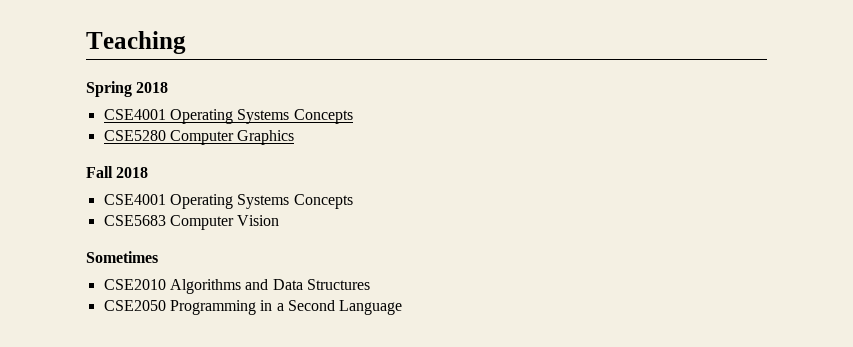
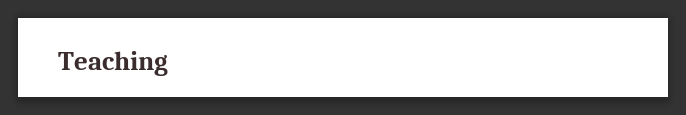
[86,81,169,97] [103,109,353,124] [103,130,295,145] [86,166,149,178] [103,194,353,209] [103,215,280,230] [86,251,158,263] [103,279,370,294] [103,300,403,315] // Spring 2018 // CSE4001 Operating Systems Concepts // CSE5280 Computer Graphics // Fall 2018 // CSE4001 Operating Systems Concepts // CSE5683 Computer Vision // Sometimes // CSE2010 Algorithms and Data Structures // CSE2050 Programming in a Second Language -> (168, 63) none

